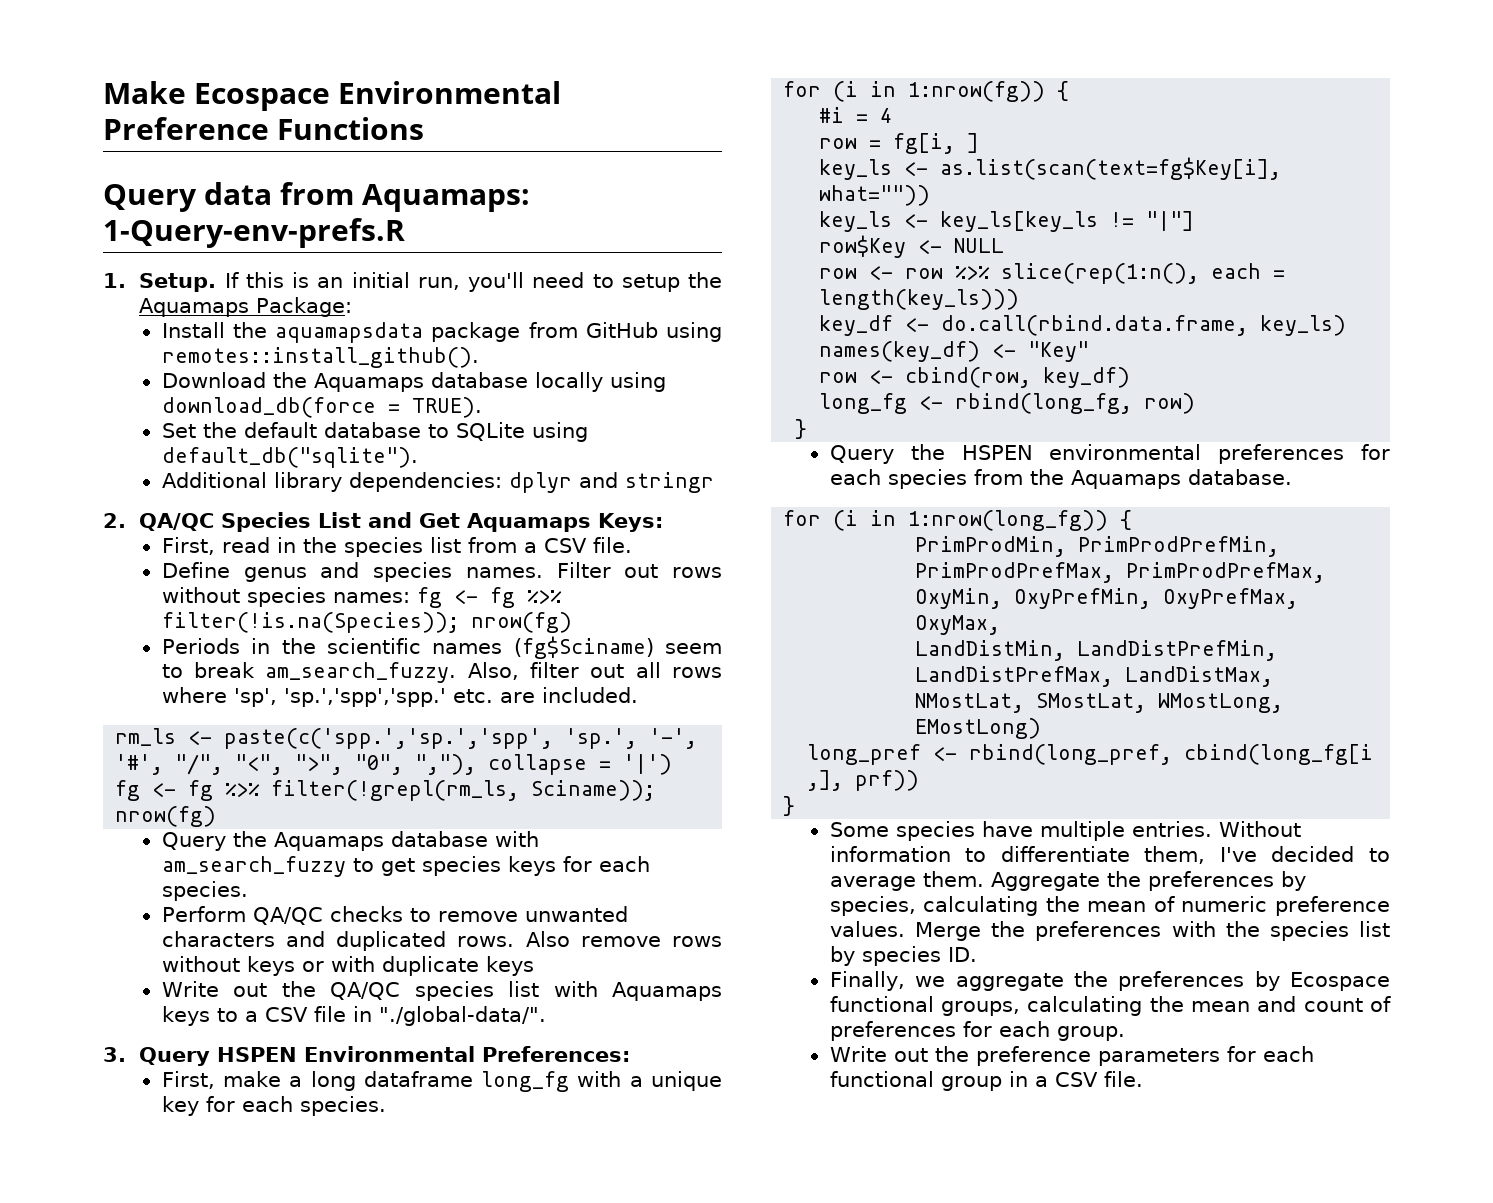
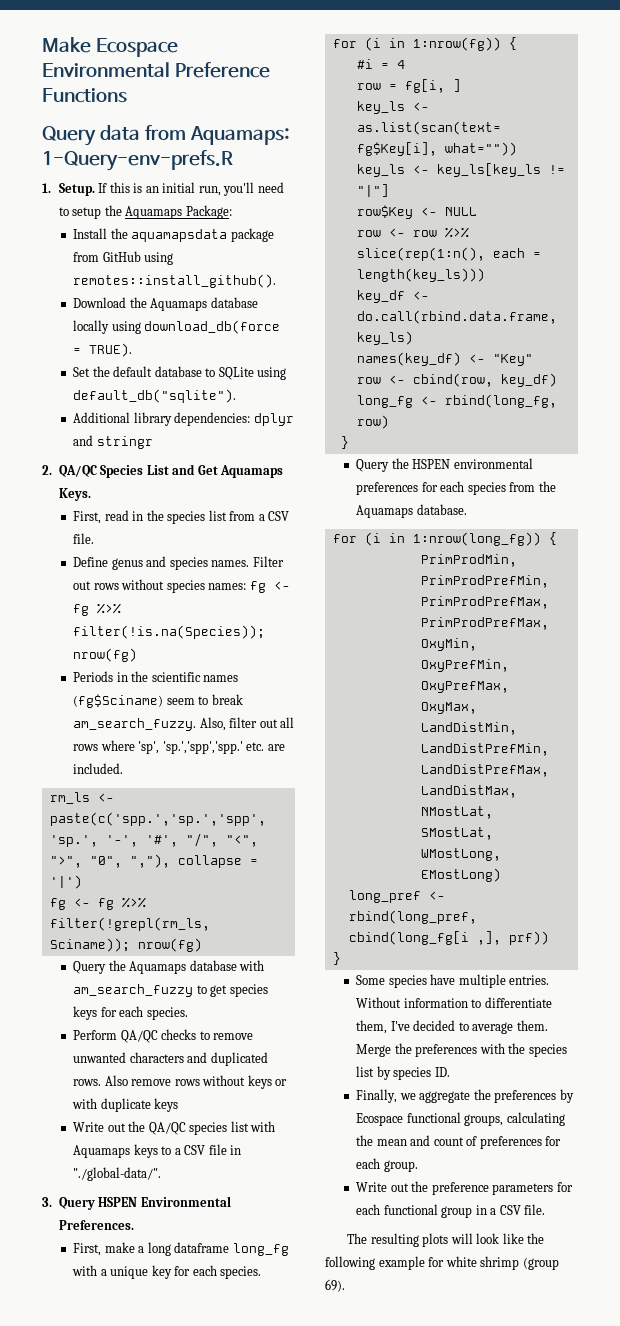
[598,513,664,532] Keys: -> [58,488,91,501] Keys.
[482,1046,631,1062] Preferences: -> [58,1220,134,1230] Preferences.
[990,871,1306,891] [829,896,1390,916] [829,921,905,937] Aggregate the preferences by species, calculating the mean of numeric preference values. -> (548, 1025) none
(1143, 1079) none -> [347,1233,545,1247] [325,1256,559,1270] [325,1279,345,1292] // The resulting plots will look like the following example for white shrimp (group 69).

